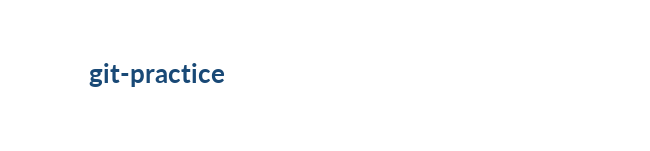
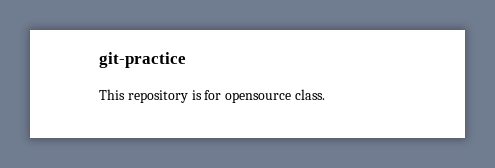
(225, 75) none -> [99,89,325,103] // This repository is for opensource class.

